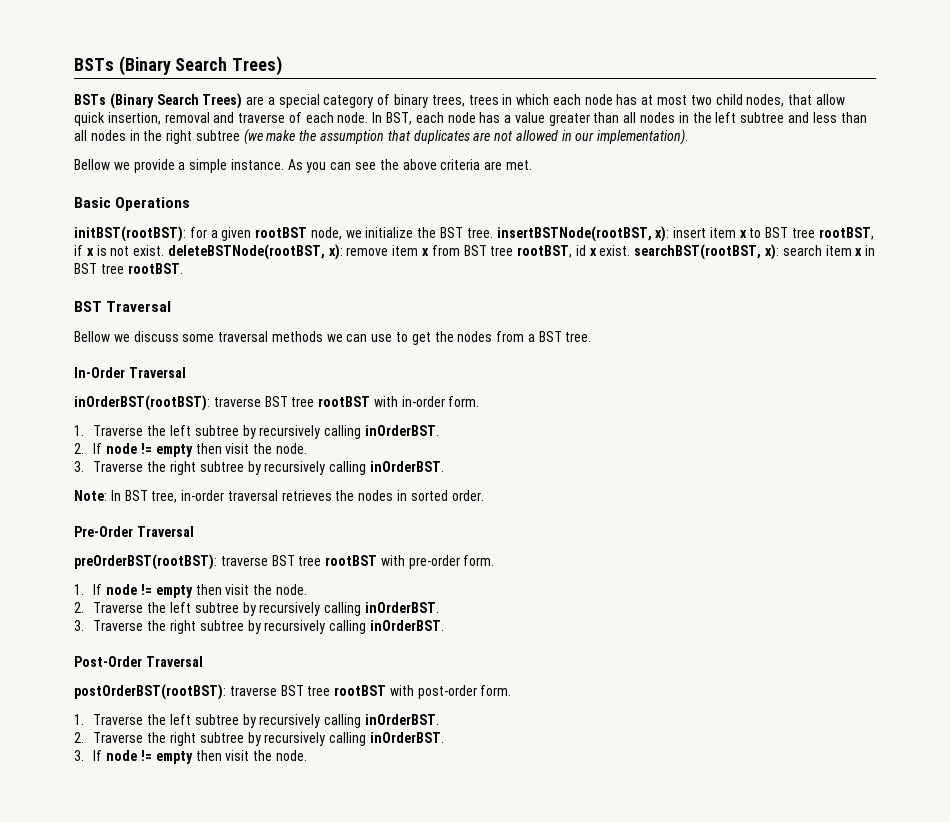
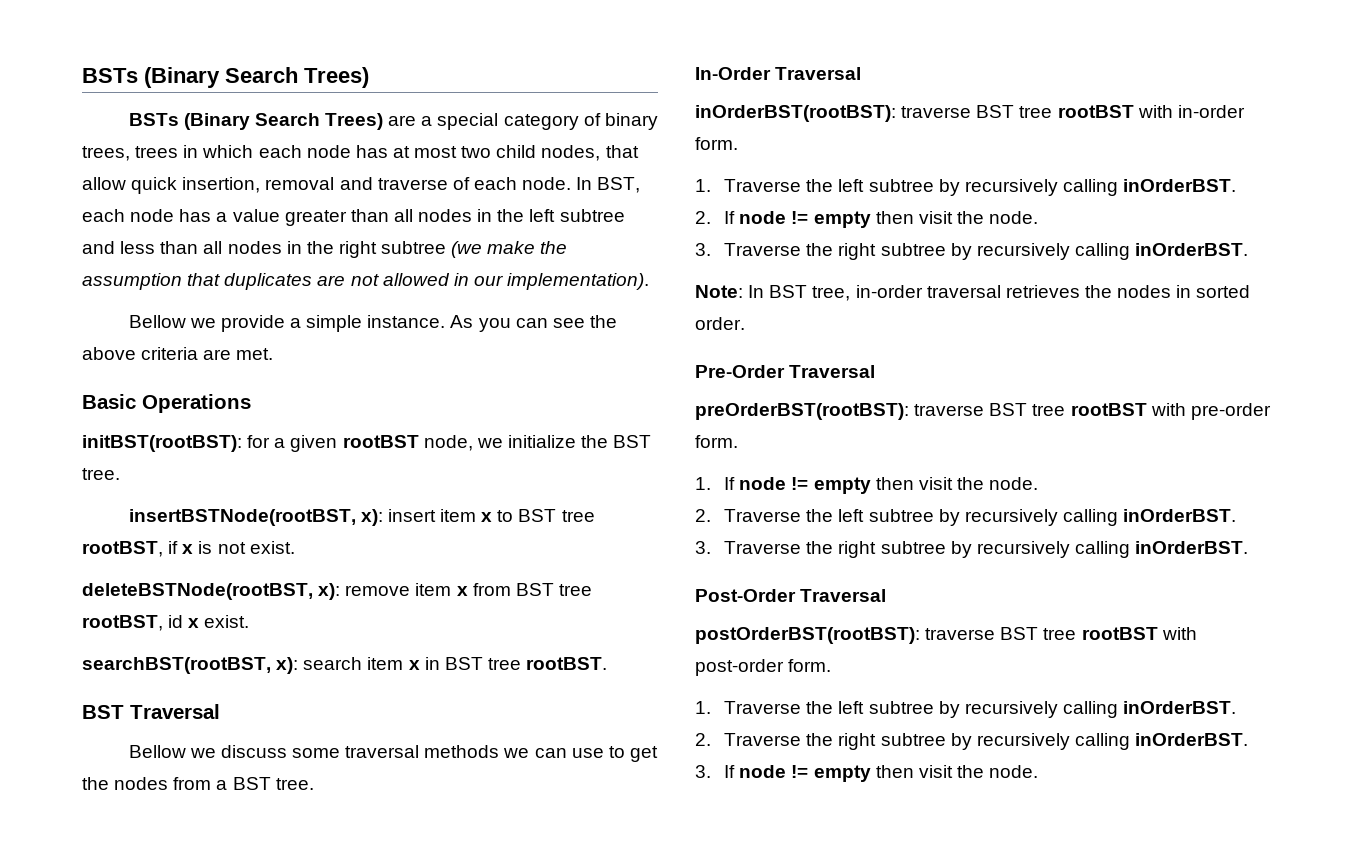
(493, 233) none -> (120, 474) //
(165, 250) none -> (295, 547) //
(631, 250) none -> (250, 621) //

